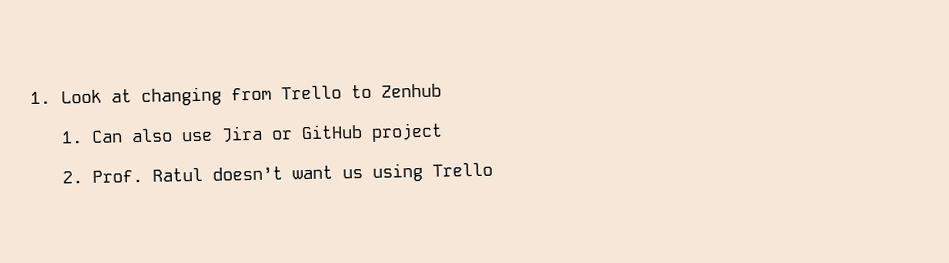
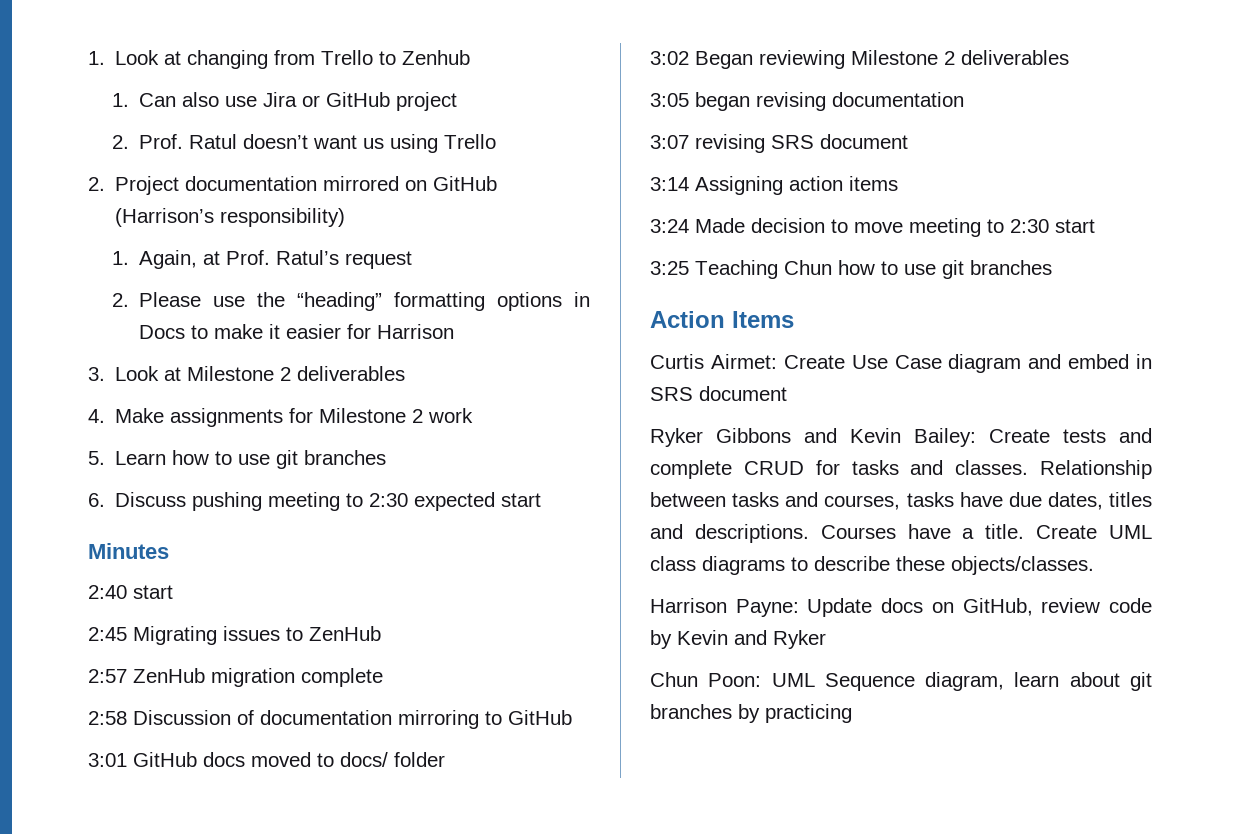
(494, 169) none -> [88,176,498,195] [115,208,346,227] [111,250,412,269] [111,292,590,311] [138,324,454,339] [88,366,406,381] [88,408,474,427] [88,450,387,469] [88,492,542,511] [88,543,169,559] [88,585,173,599] [88,626,381,645] [88,668,383,687] [88,710,572,729] [88,752,445,767] [650,50,1069,69] [650,92,964,111] [650,134,908,153] [650,176,898,195] [650,218,1095,237] [650,260,1052,279] [650,311,794,328] [650,354,1152,373] [650,386,787,401] [650,428,1152,447] [650,460,1152,479] [650,492,1152,510] [650,524,1152,543] [650,556,1094,575] [650,598,1152,617] [650,630,826,649] [650,672,1152,691] [650,704,852,723] // 2. Project documentation mirrored on GitHub (Harrison’s responsibility) // 1. Again, at Prof. Ratul’s request // 2. Please use the “heading” formatting options in Docs to make it easier for Harrison // 3. Look at Milestone 2 deliverables // 4. Make assignments for Milestone 2 work // 5. Learn how to use git branches // 6. Discuss pushing meeting to 2:30 expected start // Minutes // 2:40 start // 2:45 Migrating issues to ZenHub // 2:57 ZenHub migration complete // 2:58 Discussion of documentation mirroring to GitHub // 3:01 GitHub docs moved to docs/ folder // 3:02 Began reviewing Milestone 2 deliverables // 3:05 began revising documentation // 3:07 revising SRS document // 3:14 Assigning action items // 3:24 Made decision to move meeting to 2:30 start // 3:25 Teaching Chun how to use git branches // Action Items // Curtis Airmet: Create Use Case diagram and embed in SRS document // Ryker Gibbons and Kevin Bailey: Create tests and complete CRUD for tasks and classes. Relationship between tasks and courses, tasks have due dates, titles and descriptions. Courses have a title. Create UML class diagrams to describe these objects/classes. // Harrison Payne: Update docs on GitHub, review code by Kevin and Ryker // Chun Poon: UML Sequence diagram, learn about git branches by practicing

